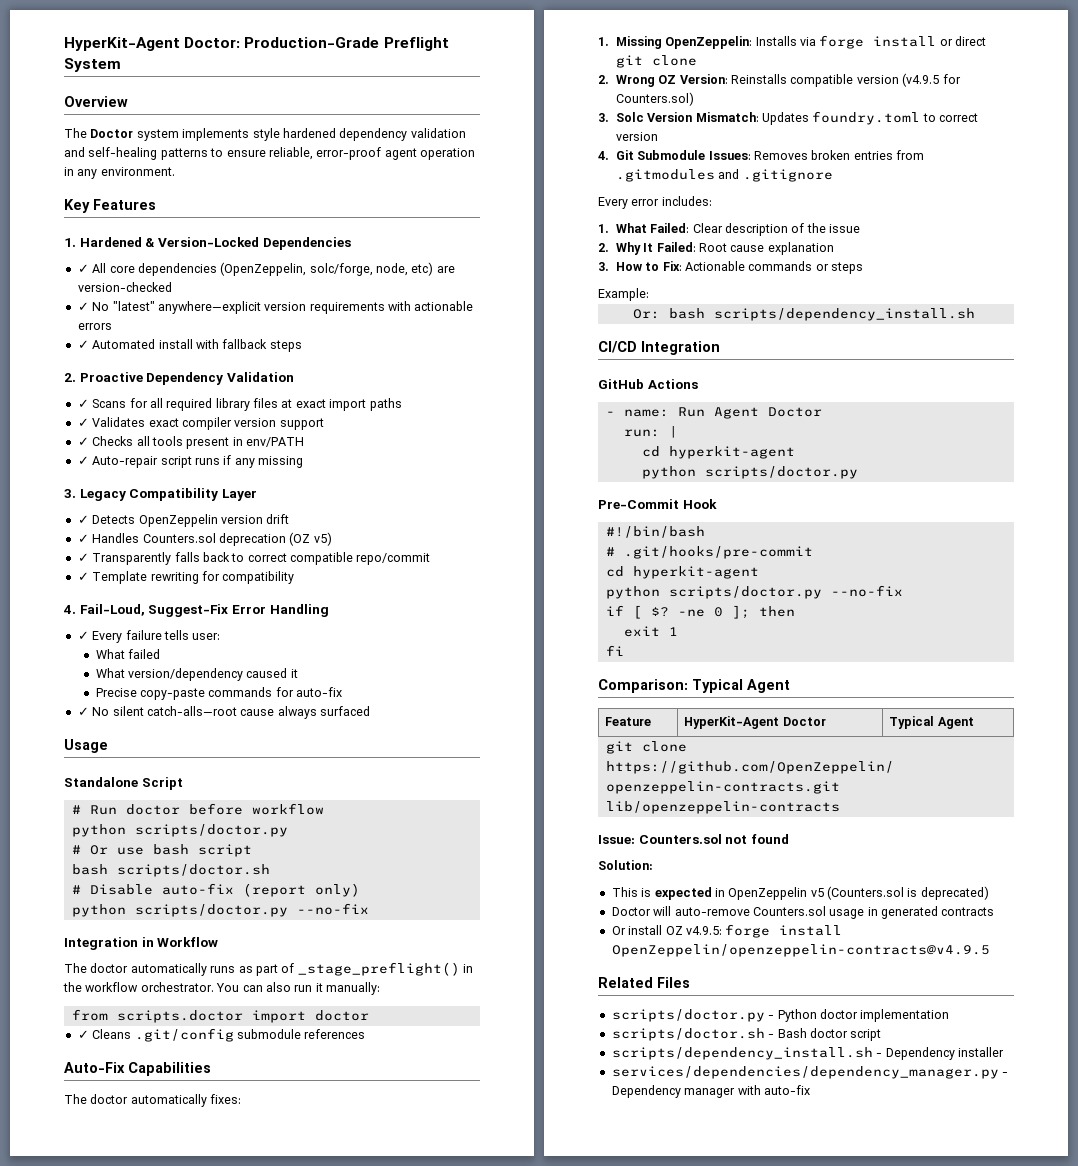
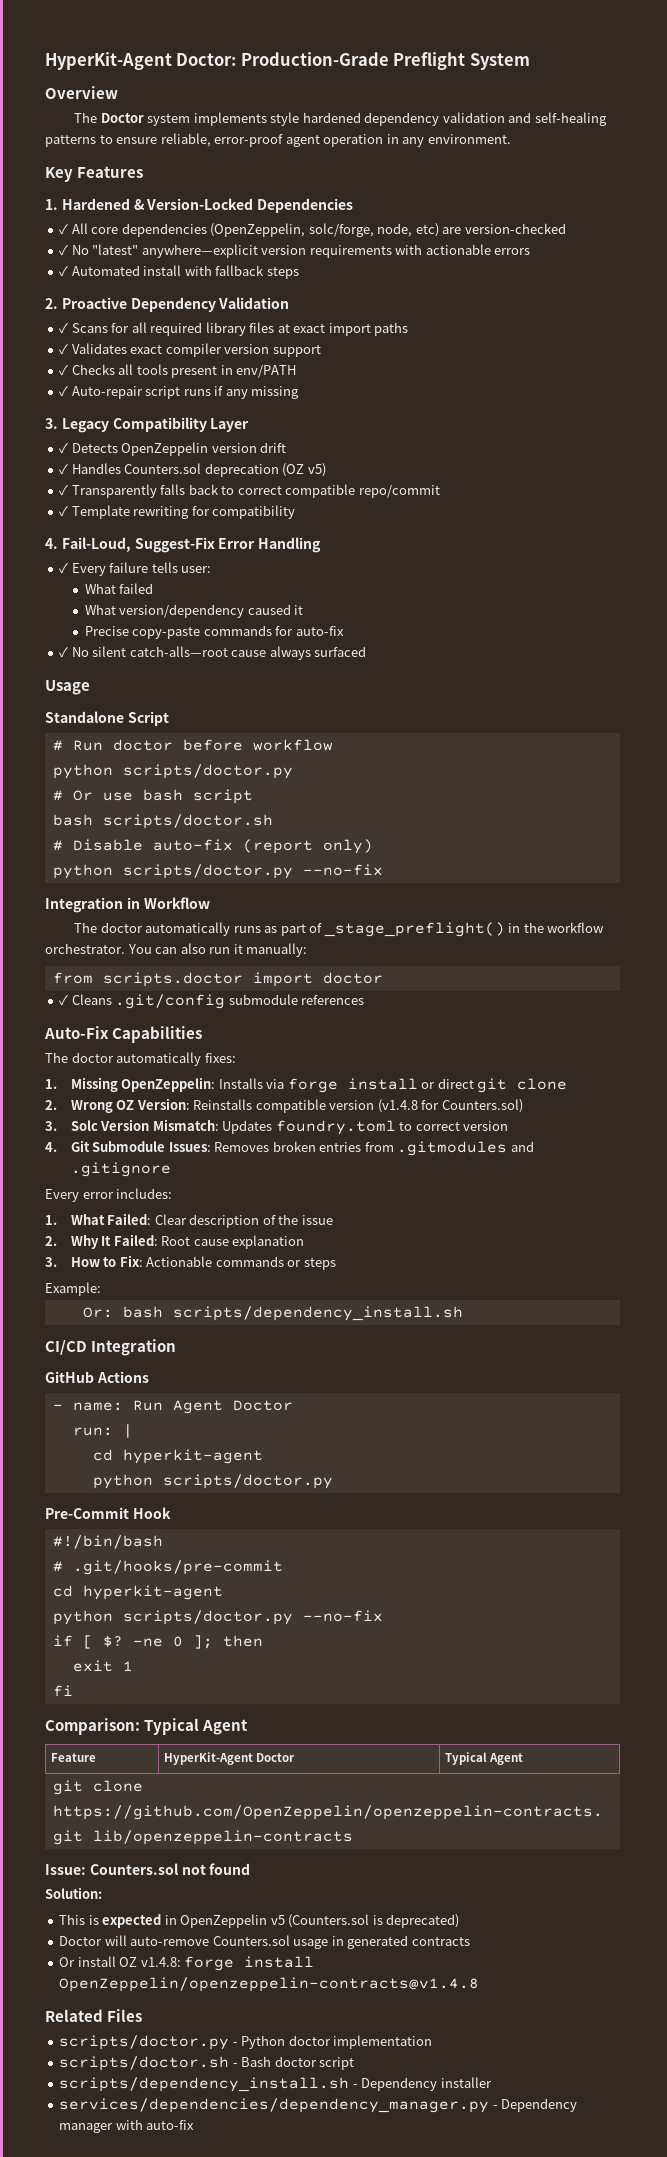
[902,73,940,87] (v4.9.5 -> [377,1099,418,1113] (v1.4.8
[685,924,843,938] [611,944,990,957] v4.9.5: forge install OpenZeppelin/openzeppelin-contracts@v4.9.5 -> [140,1956,315,1971] [59,1977,480,1992] v1.4.8: forge install OpenZeppelin/openzeppelin-contracts@v1.4.8

